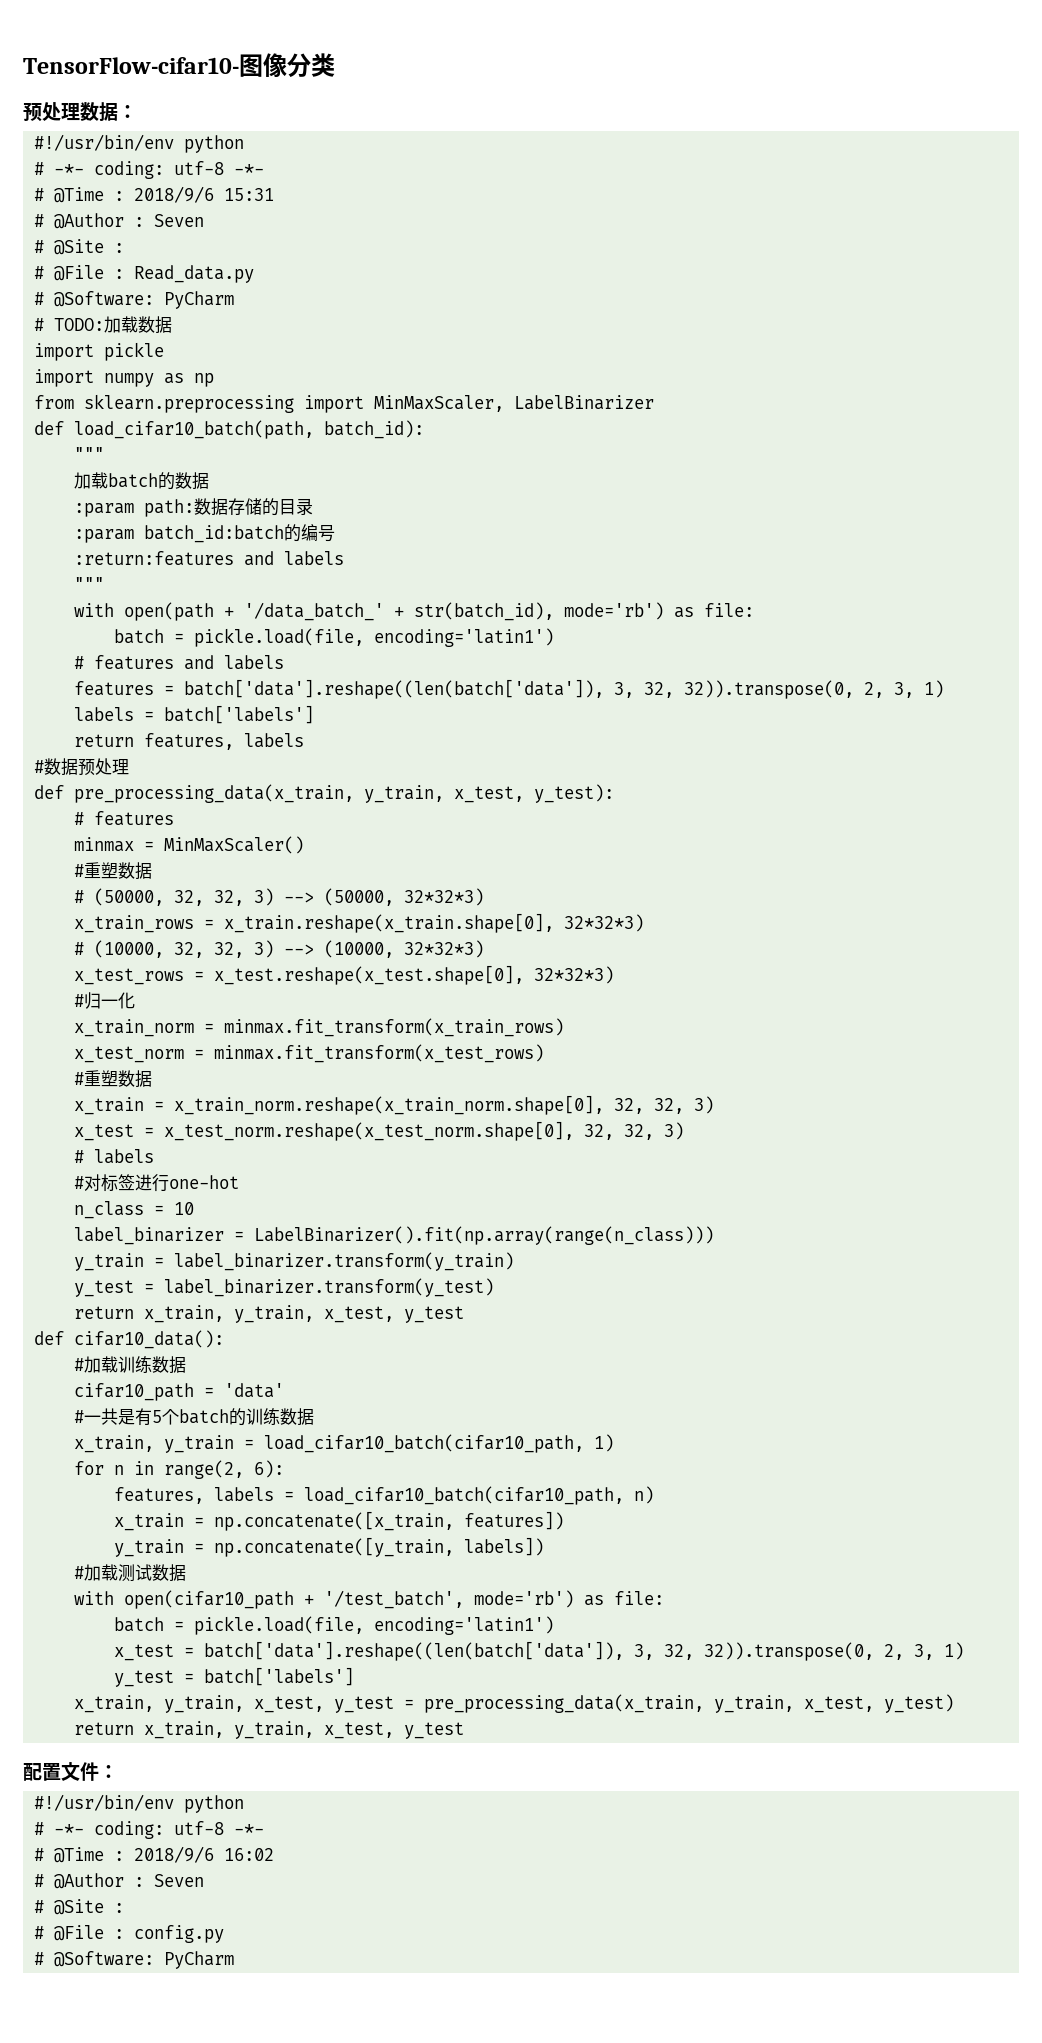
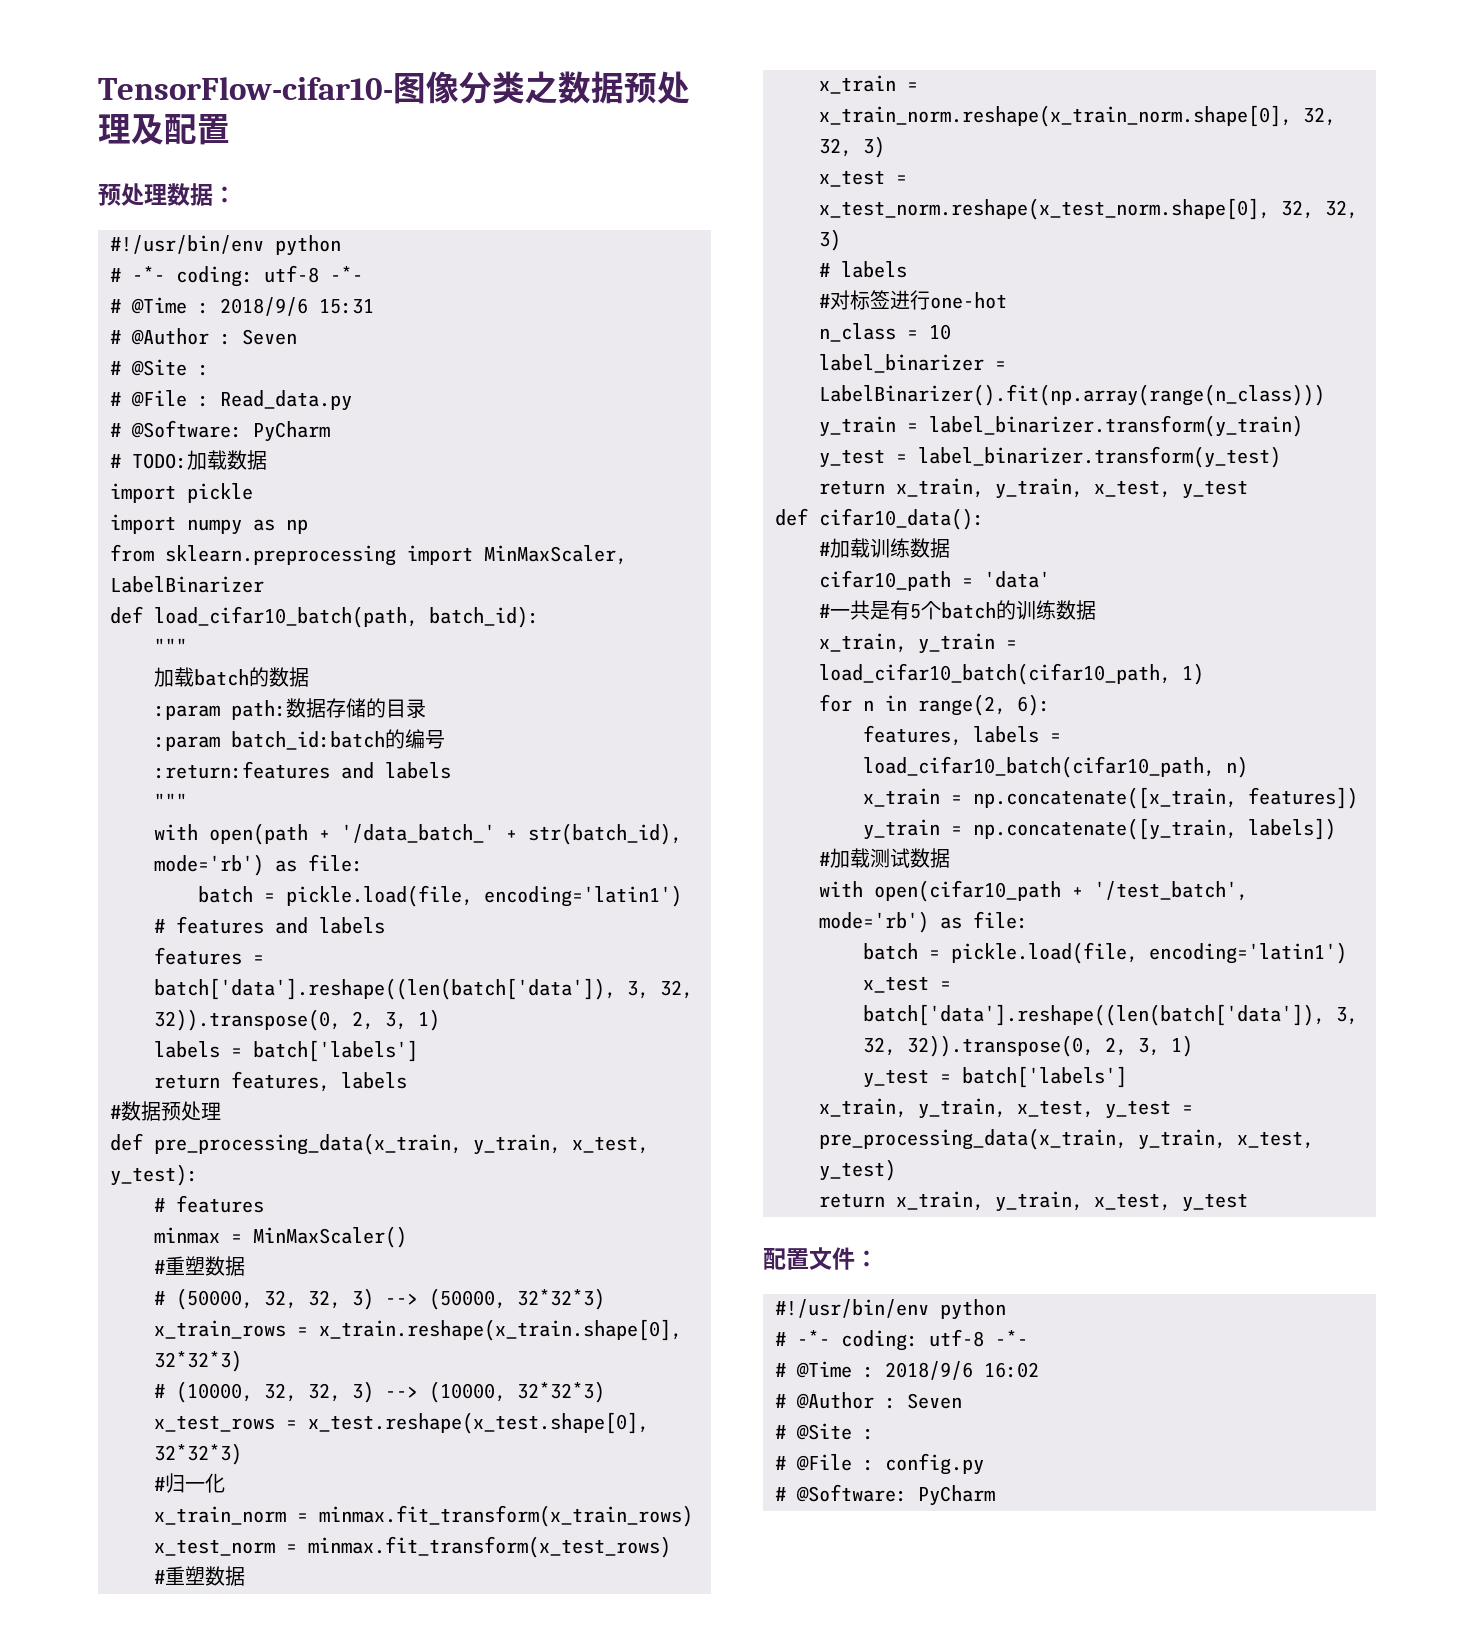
(335, 65) none -> [525,71,690,104] [98,114,230,145] 之数据预处理及配置

